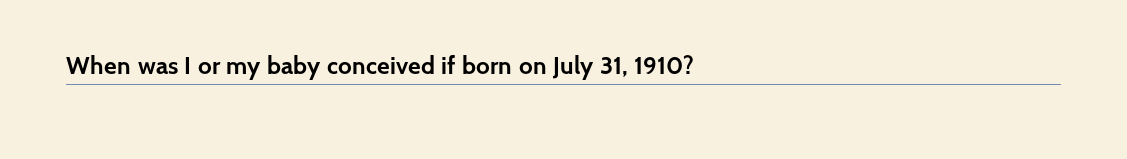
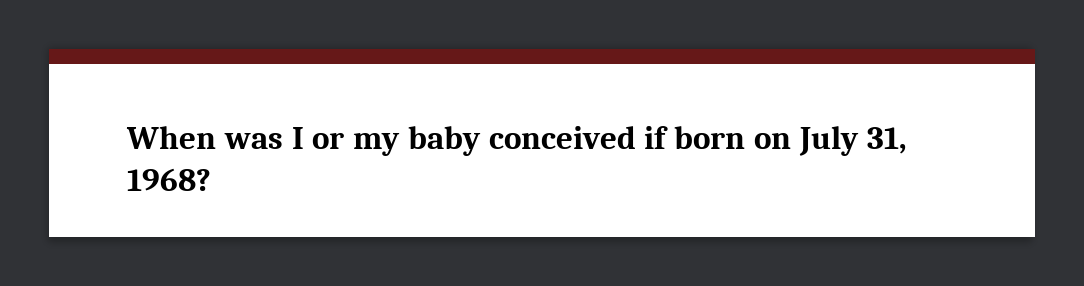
[634,55,695,74] 1910? -> [127,168,211,191] 1968?

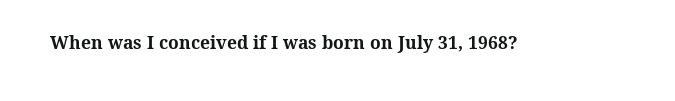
[312,126,669,156] or my baby conceived if -> [159,35,317,49] conceived if I was

